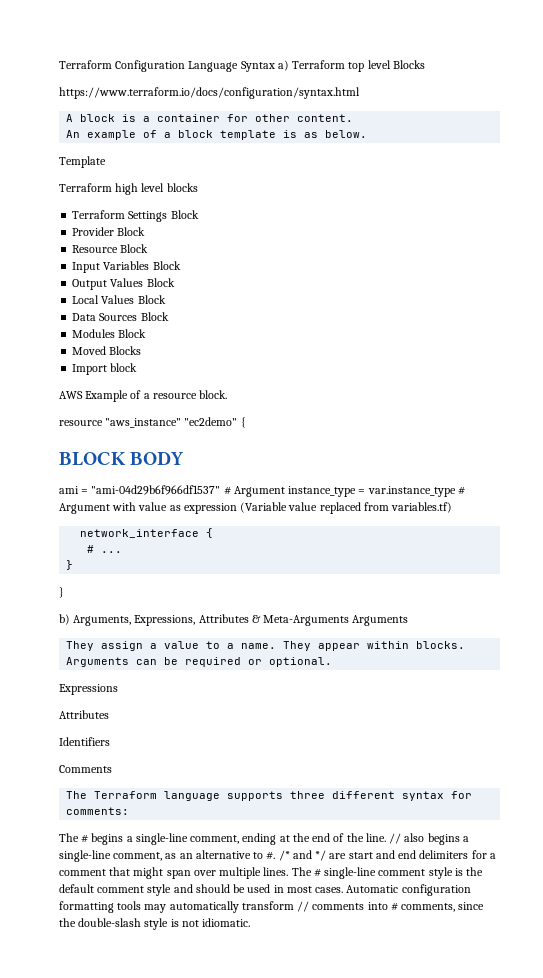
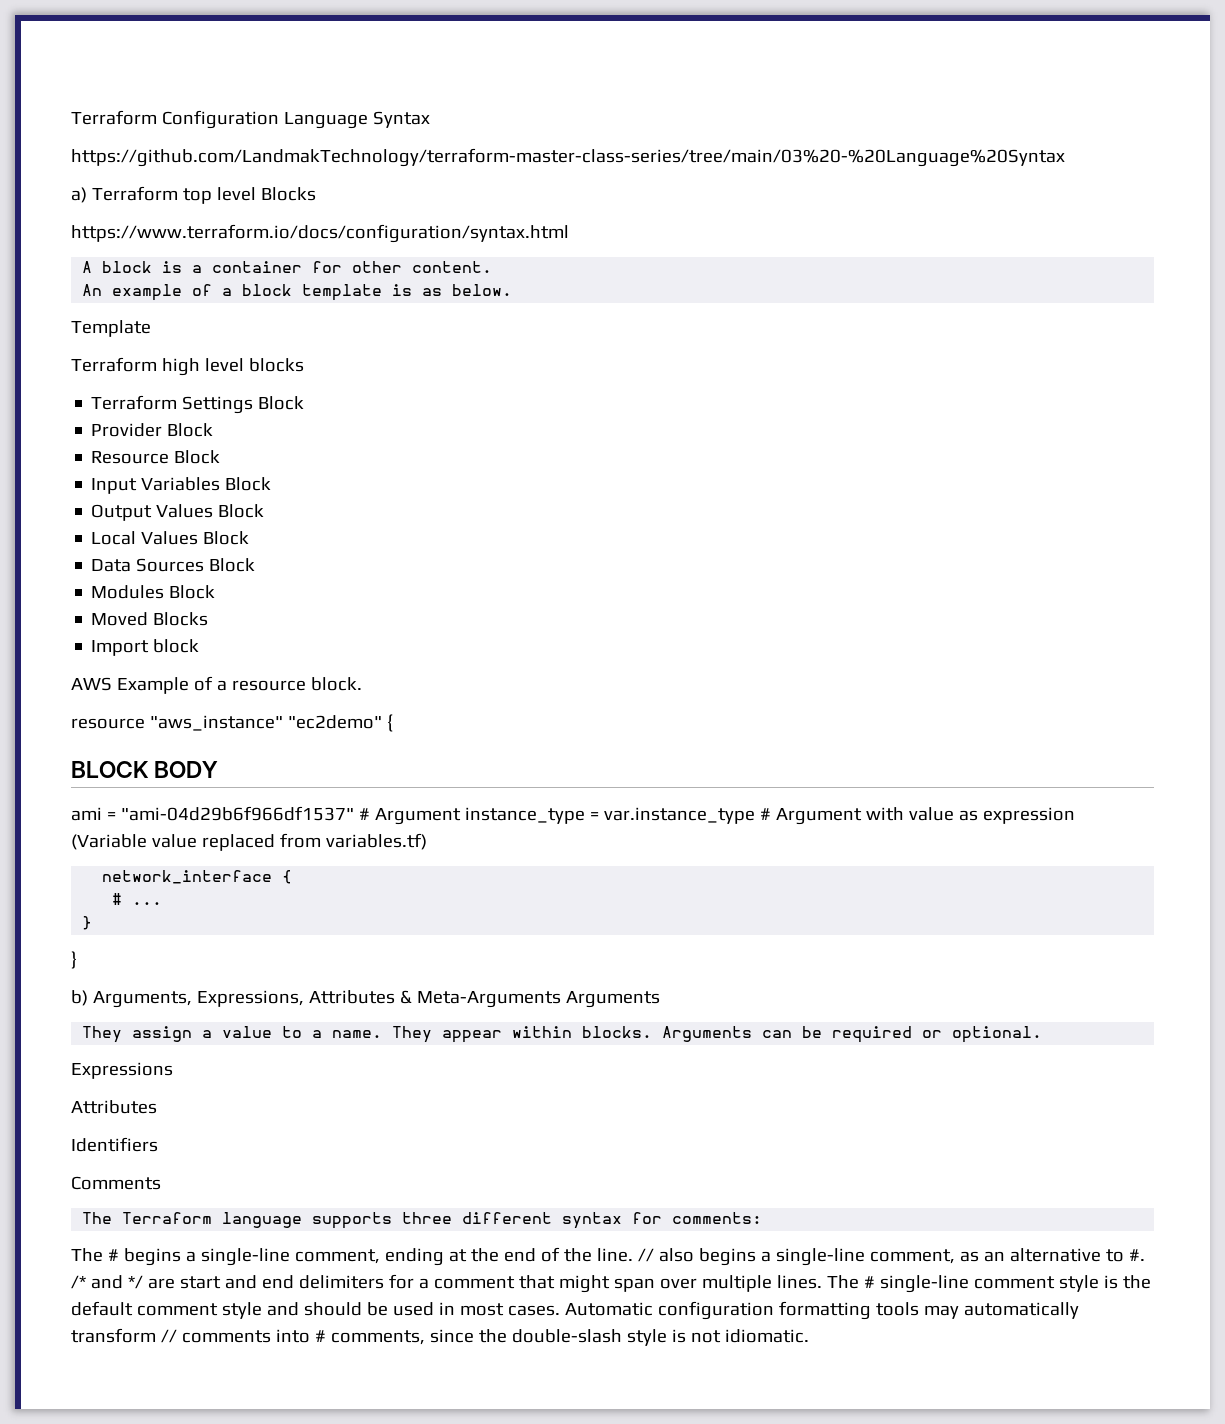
(275, 66) none -> [71,148,1065,167] // https://github.com/LandmakTechnology/terraform-master-class-series/tree/main/03%20-%20Language%20Syntax //

